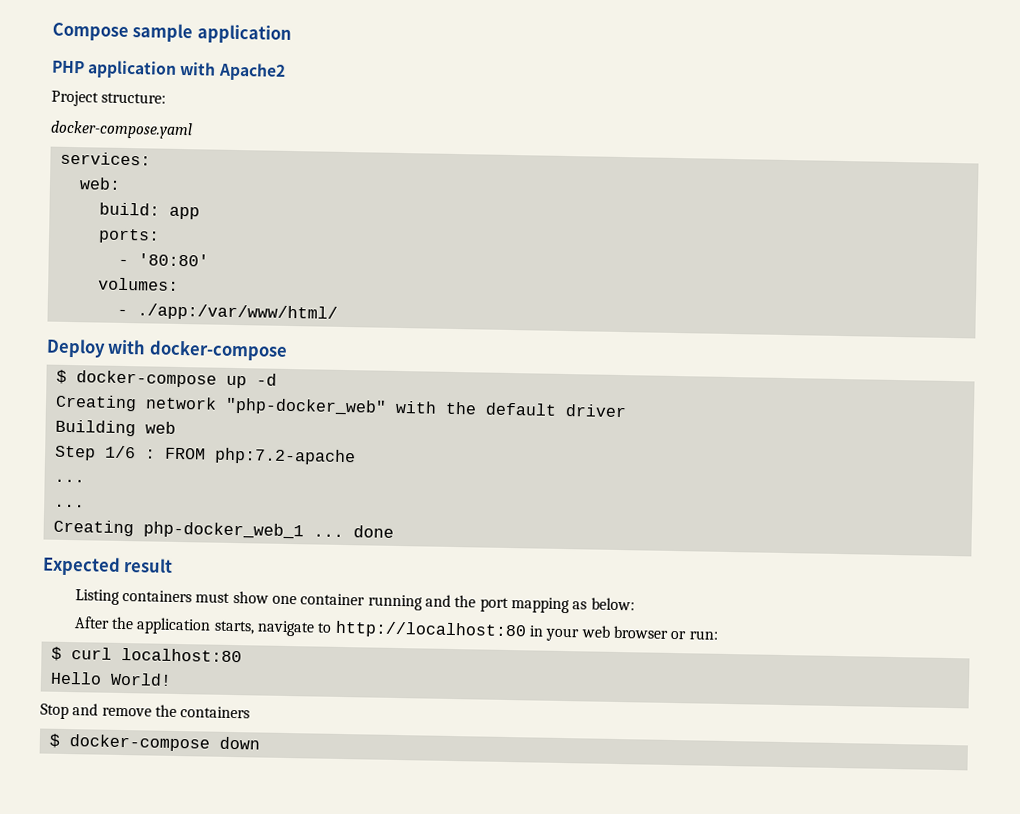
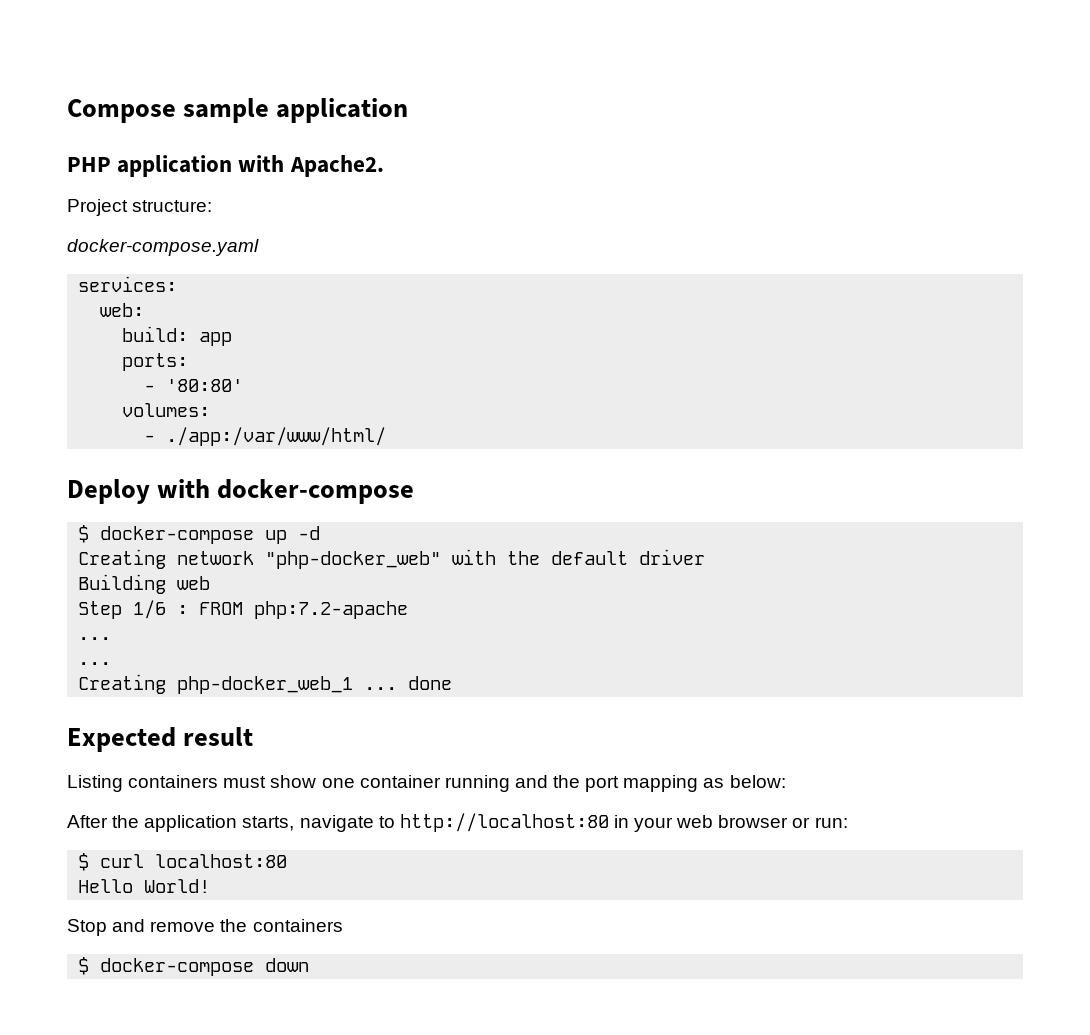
[217,62,286,81] Apache2 -> [289,155,384,177] Apache2.

